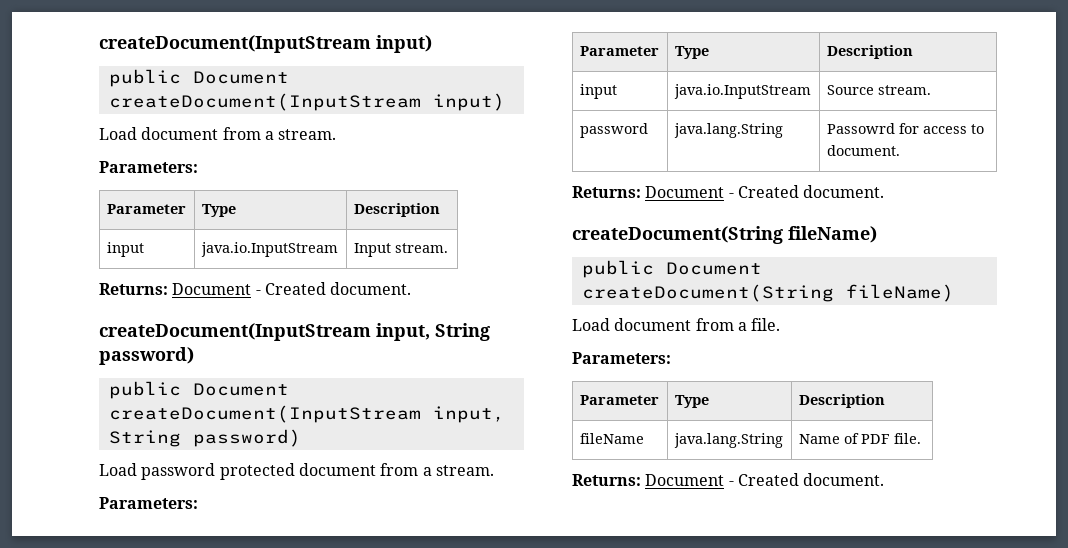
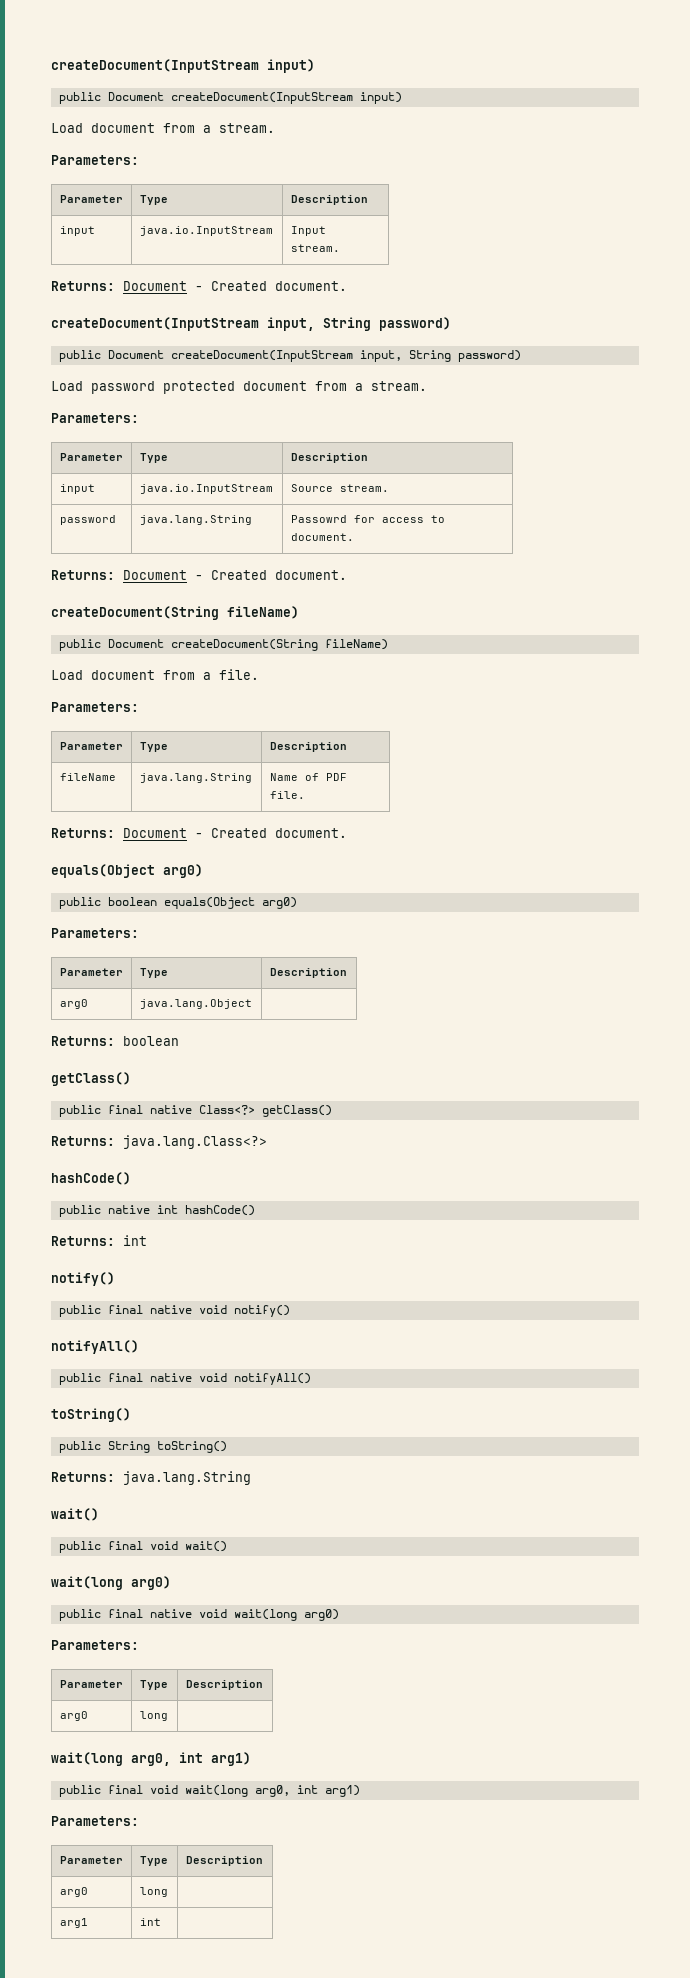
(885, 479) none -> [51,864,203,878] [58,897,297,909] [51,928,139,938] [59,968,123,976] [139,968,168,978] [269,968,347,978] [59,999,88,1009] [139,999,252,1009] [51,1036,179,1046] [51,1072,131,1086] [58,1105,332,1117] [51,1135,267,1149] [51,1172,131,1185] [58,1205,255,1217] [51,1235,147,1246] [51,1272,115,1286] [58,1305,290,1317] [51,1340,139,1354] [58,1373,311,1385] [51,1408,131,1422] [58,1441,227,1453] [51,1471,251,1485] [51,1508,99,1521] [58,1541,227,1553] [51,1576,171,1590] [58,1609,339,1621] [51,1640,139,1650] [59,1680,123,1688] [139,1680,168,1690] [185,1680,263,1690] [59,1711,88,1721] [139,1711,168,1721] [51,1752,251,1766] [58,1785,360,1797] [51,1816,139,1826] [59,1856,123,1864] [139,1856,168,1866] [185,1856,263,1866] [59,1887,88,1897] [139,1887,168,1897] [59,1918,88,1928] [139,1918,161,1926] // equals(Object arg0) // public boolean equals(Object arg0) // Parameters: // Parameter | Type | Description // arg0 | java.lang.Object | // Returns: boolean // getClass() // public final native Class<?> getClass() // Returns: java.lang.Class<?> // hashCode() // public native int hashCode() // Returns: int // notify() // public final native void notify() // notifyAll() // public final native void notifyAll() // toString() // public String toString() // Returns: java.lang.String // wait() // public final void wait() // wait(long arg0) // public final native void wait(long arg0) // Parameters: // Parameter | Type | Description // arg0 | long | // wait(long arg0, int arg1) // public final void wait(long arg0, int arg1) // Parameters: // Parameter | Type | Description // arg0 | long | // arg1 | int |

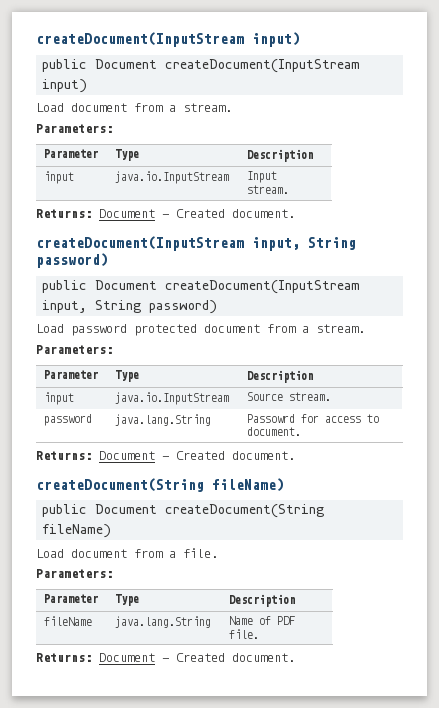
[51,864,203,878] [58,897,297,909] [51,928,139,938] [59,968,123,976] [139,968,168,978] [269,968,347,978] [59,999,88,1009] [139,999,252,1009] [51,1036,179,1046] [51,1072,131,1086] [58,1105,332,1117] [51,1135,267,1149] [51,1172,131,1185] [58,1205,255,1217] [51,1235,147,1246] [51,1272,115,1286] [58,1305,290,1317] [51,1340,139,1354] [58,1373,311,1385] [51,1408,131,1422] [58,1441,227,1453] [51,1471,251,1485] [51,1508,99,1521] [58,1541,227,1553] [51,1576,171,1590] [58,1609,339,1621] [51,1640,139,1650] [59,1680,123,1688] [139,1680,168,1690] [185,1680,263,1690] [59,1711,88,1721] [139,1711,168,1721] [51,1752,251,1766] [58,1785,360,1797] [51,1816,139,1826] [59,1856,123,1864] [139,1856,168,1866] [185,1856,263,1866] [59,1887,88,1897] [139,1887,168,1897] [59,1918,88,1928] [139,1918,161,1926] // equals(Object arg0) // public boolean equals(Object arg0) // Parameters: // Parameter | Type | Description // arg0 | java.lang.Object | // Returns: boolean // getClass() // public final native Class<?> getClass() // Returns: java.lang.Class<?> // hashCode() // public native int hashCode() // Returns: int // notify() // public final native void notify() // notifyAll() // public final native void notifyAll() // toString() // public String toString() // Returns: java.lang.String // wait() // public final void wait() // wait(long arg0) // public final native void wait(long arg0) // Parameters: // Parameter | Type | Description // arg0 | long | // wait(long arg0, int arg1) // public final void wait(long arg0, int arg1) // Parameters: // Parameter | Type | Description // arg0 | long | // arg1 | int | -> (295, 657) none

